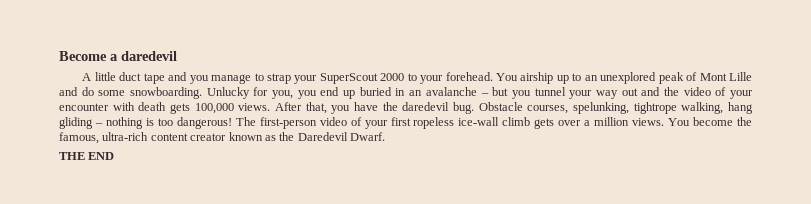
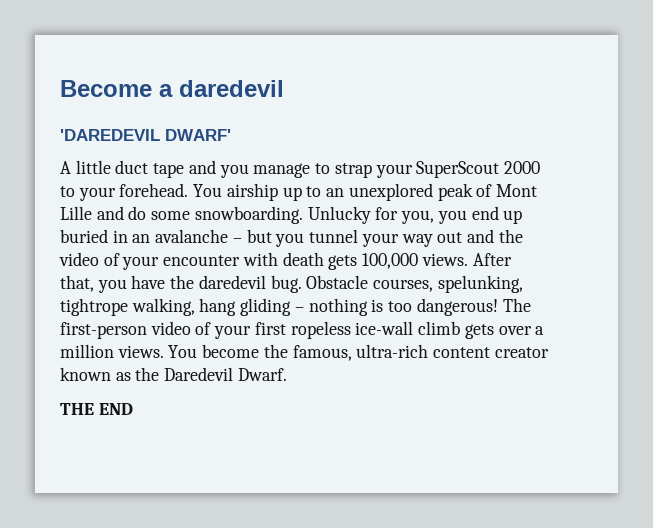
(177, 56) none -> [60,129,231,141] // 'DAREDEVIL DWARF'

